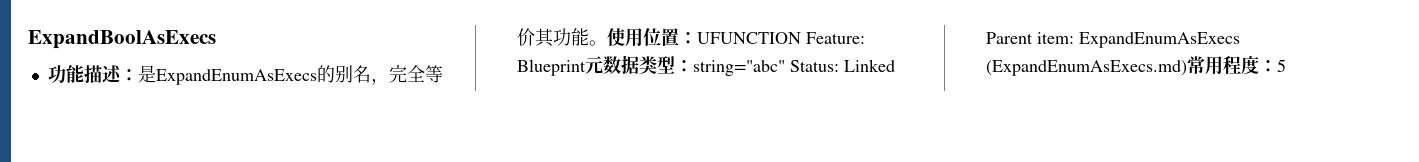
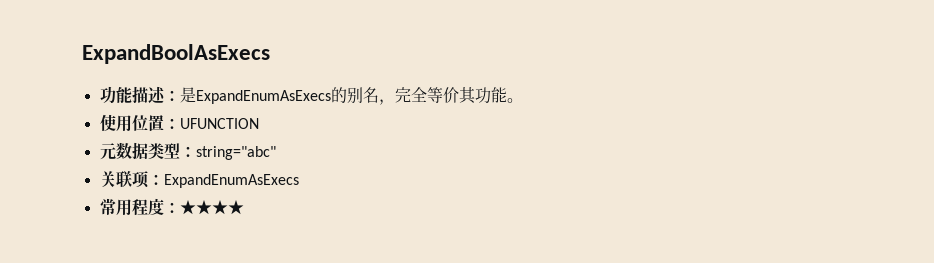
(607, 43) none -> (523, 100) //
[805,32,865,44] [516,59,586,76] Feature: Blueprint -> (259, 123) //
[789,59,895,72] [985,32,1240,48] [985,60,1187,76] Status: Linked Parent item: ExpandEnumAsExecs (ExpandEnumAsExecs.md) -> [99,171,299,188] // 关联项：ExpandEnumAsExecs //
[1276,59,1286,72] 5 -> [179,200,244,215] ★★★★

